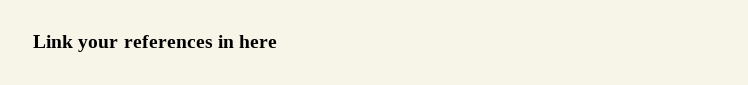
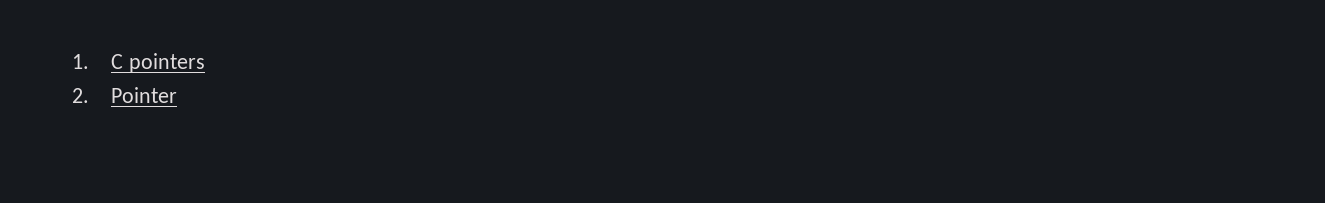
[33,35,278,52] Link your references in here -> [72,53,205,73] [72,87,177,103] 1. C pointers // 2. Pointer

